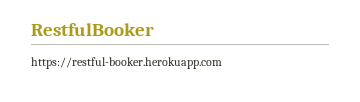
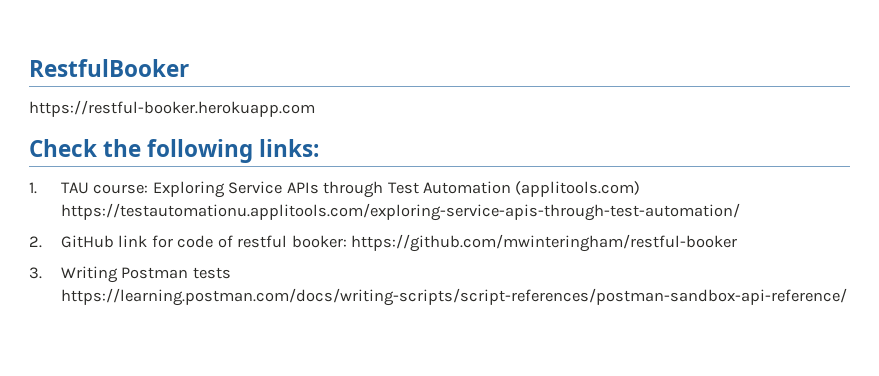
(222, 63) none -> [29,139,320,163] [29,181,641,198] [60,203,740,221] [29,234,738,252] [29,266,231,283] [60,288,847,306] // Check the following links: // 1. TAU course: Exploring Service APIs through Test Automation (applitools.com) https://testautomationu.applitools.com/exploring-service-apis-through-test-automation/ // 2. GitHub link for code of restful booker: https://github.com/mwinteringham/restful-booker // 3. Writing Postman tests https://learning.postman.com/docs/writing-scripts/script-references/postman-sandbox-api-reference/

